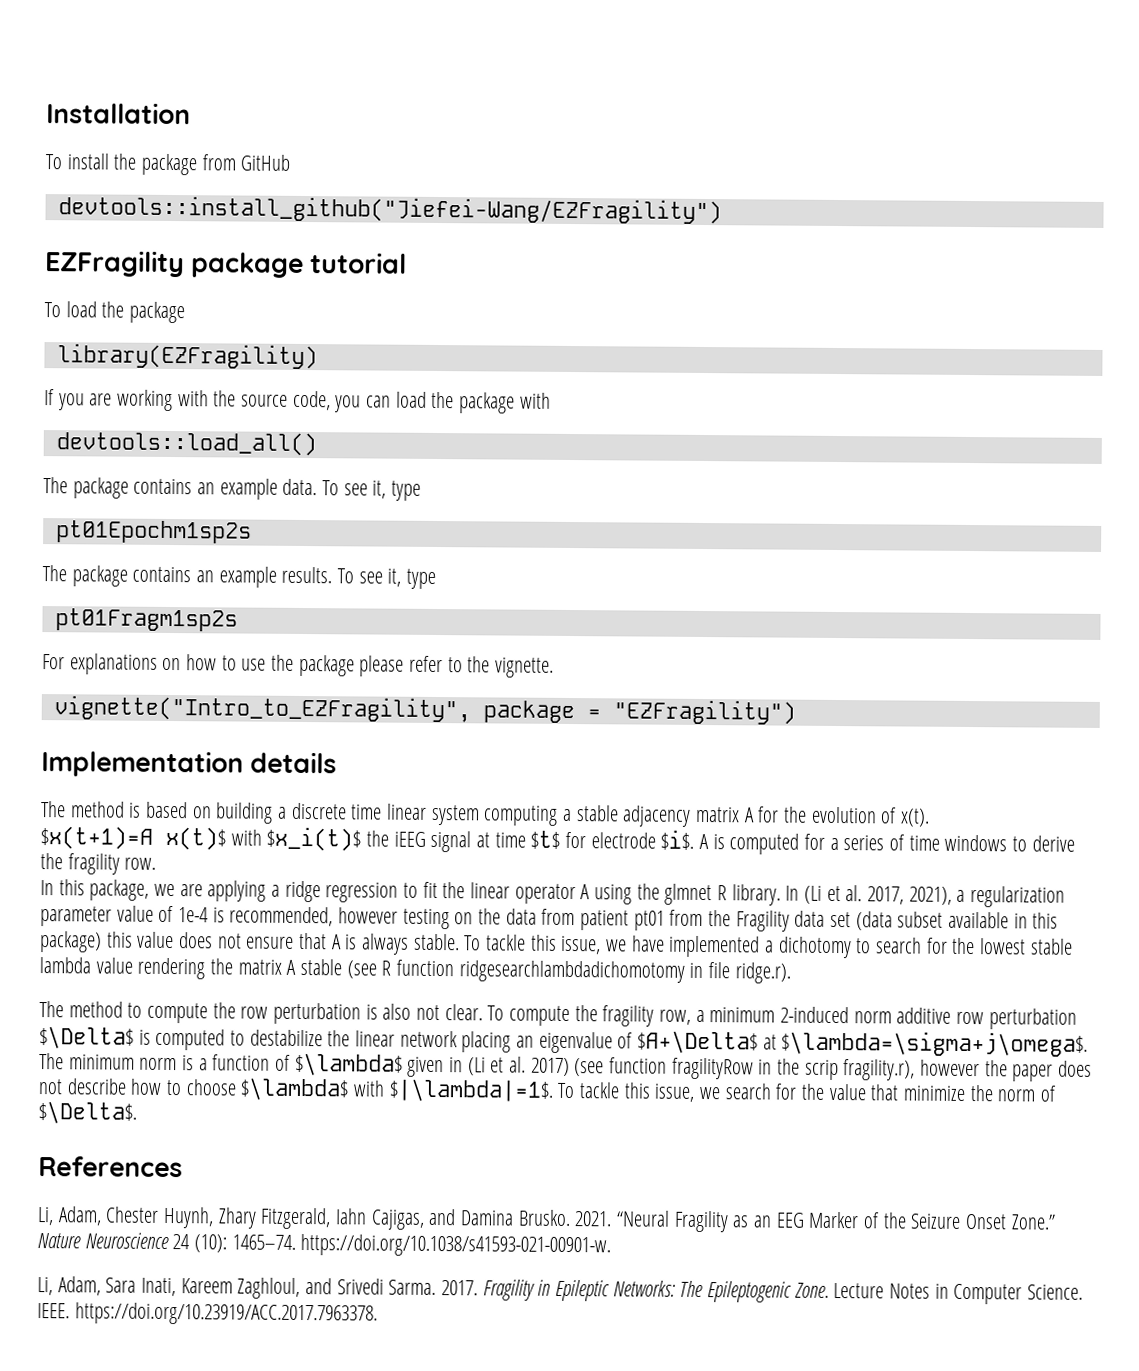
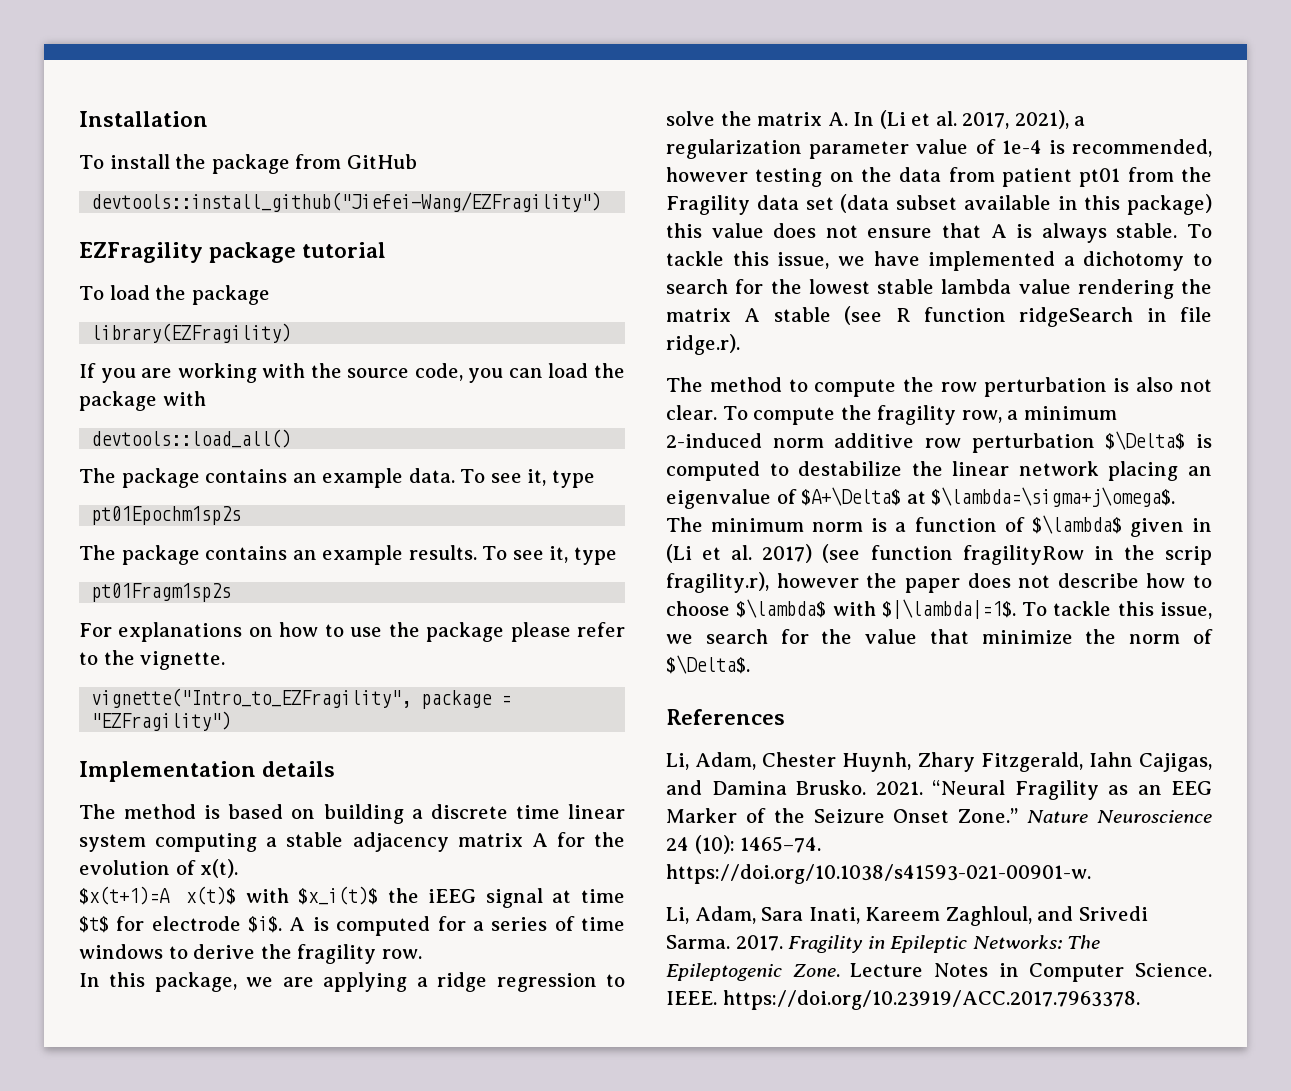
[422,881,781,906] fit the linear operator A using the glmnet R library. -> [666,111,848,126] solve the matrix A.
[458,960,685,983] ridgesearchlambdadichomotomy -> [1019,307,1134,327] ridgeSearch

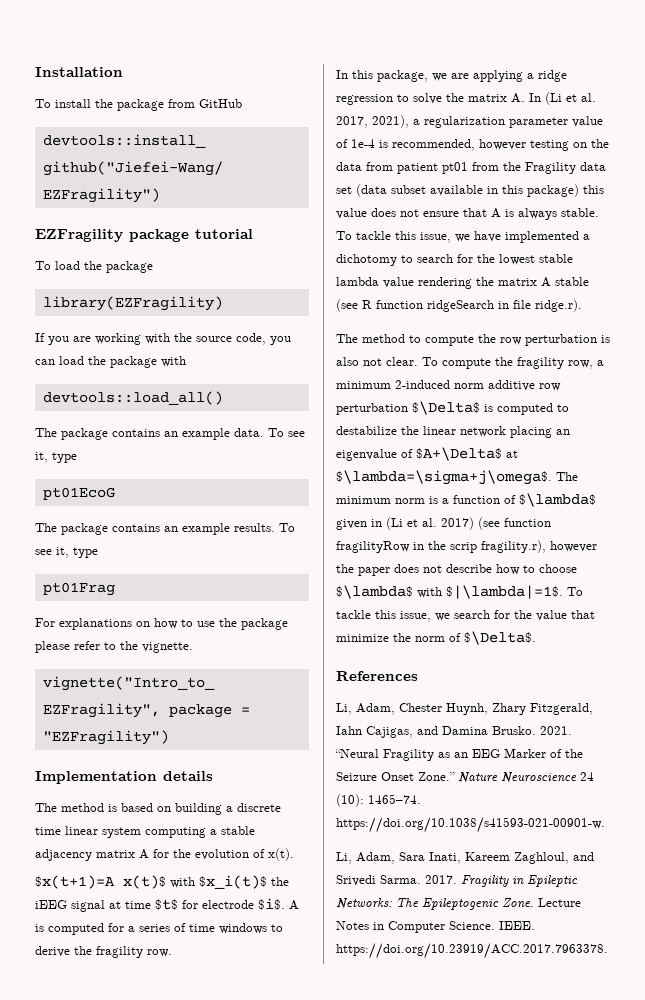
[91,506,242,525] pt01Epochm1sp2s -> [42,487,115,500] pt01EcoG
[91,583,232,602] pt01Fragm1sp2s -> [42,582,115,596] pt01Frag

